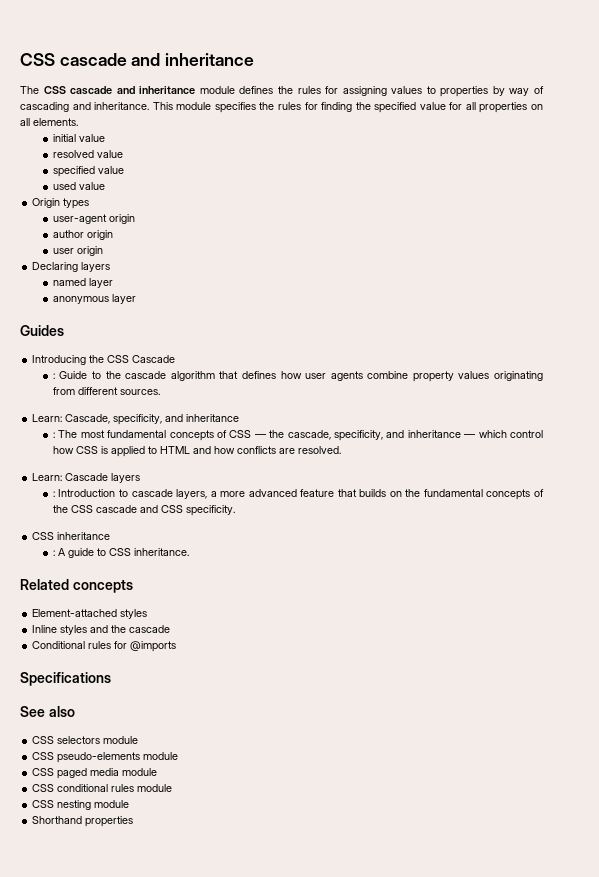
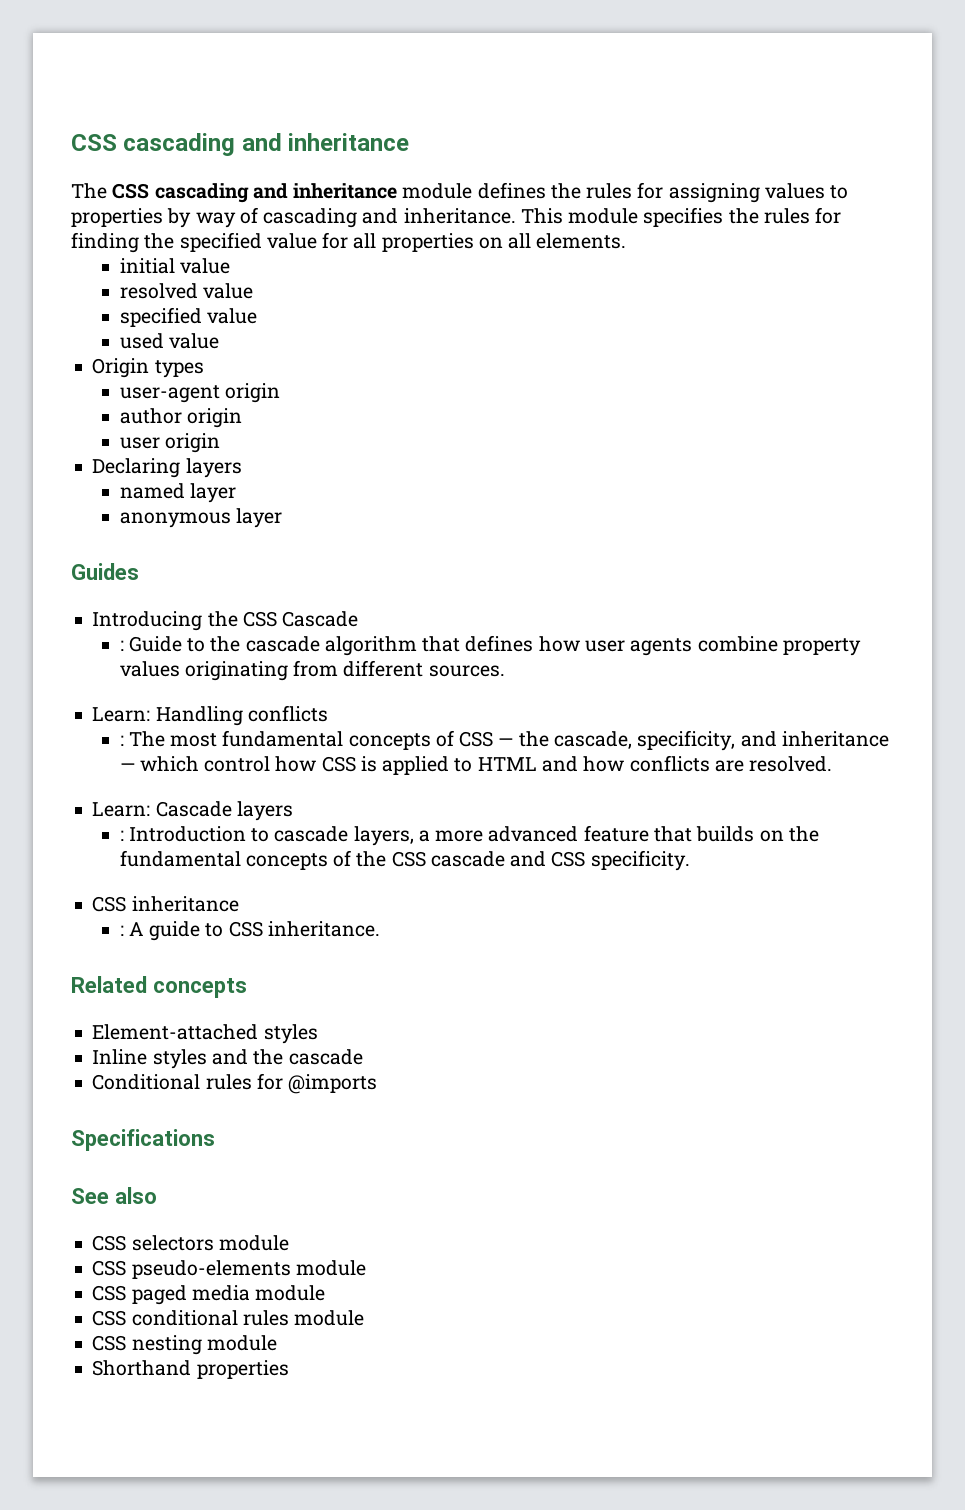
[20,53,127,66] CSS cascade -> [71,133,236,156] CSS cascading
[70,86,113,95] cascade -> [154,183,249,203] cascading
[65,414,240,425] Cascade, specificity, and inheritance -> [155,705,328,726] Handling conflicts

